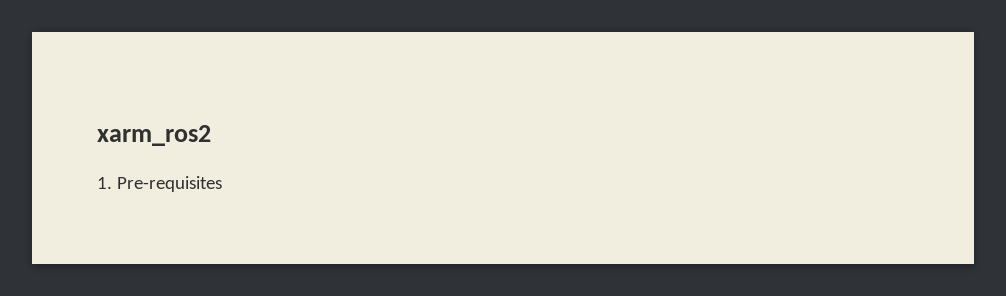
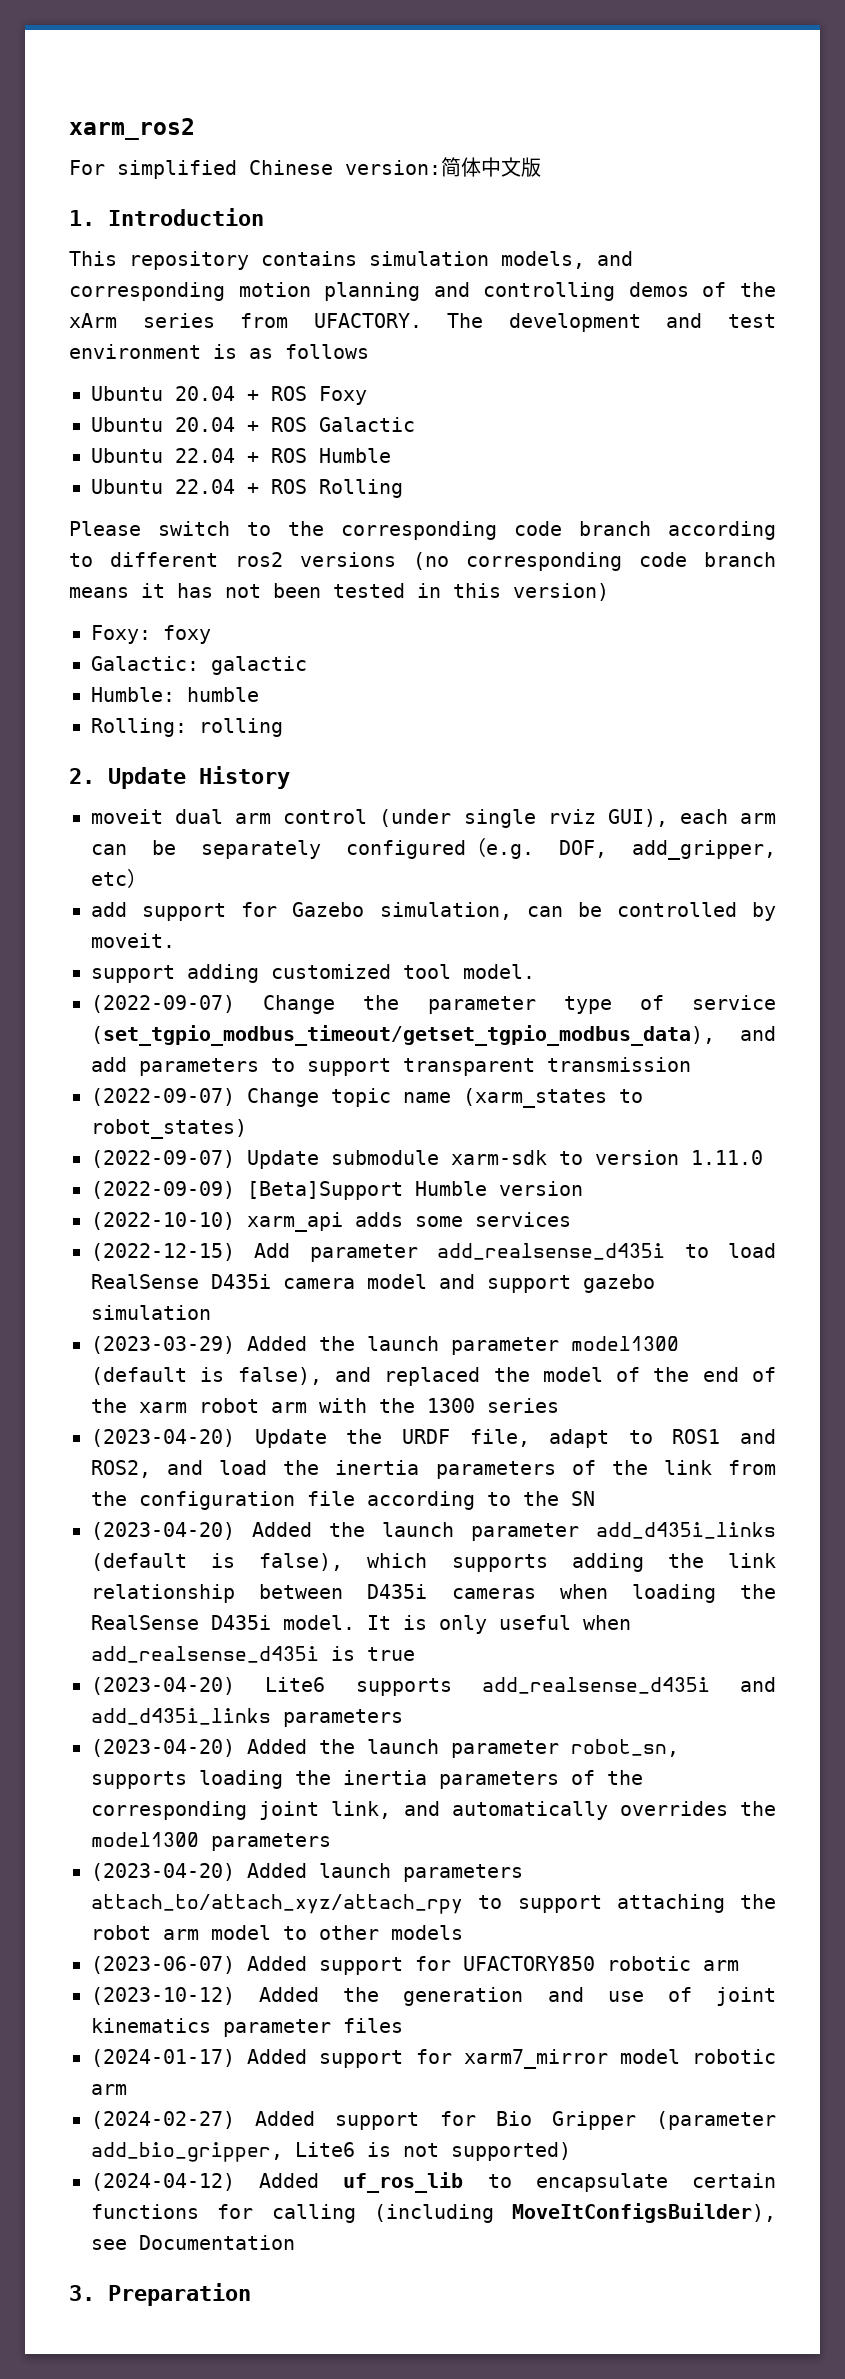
[97,176,222,192] 1. Pre-requisites -> [69,157,541,179] [69,208,264,226] [69,251,633,270] [69,282,776,301] [69,313,776,332] [69,344,369,359] [91,386,367,405] [91,417,415,432] [91,448,391,463] [91,479,403,498] [69,521,776,540] [69,552,776,571] [69,583,609,601] [91,625,211,644] [91,656,307,675] [91,687,259,702] [91,718,283,737] [69,766,290,789] [91,809,776,828] [91,837,776,860] [91,868,147,888] [91,902,776,921] [91,933,175,948] [91,964,535,983] [91,995,776,1014] [91,1025,776,1046] [91,1057,691,1076] [91,1088,643,1108] [91,1119,247,1139] [91,1150,763,1169] [91,1181,583,1200] [91,1212,571,1232] [91,1243,776,1262] [91,1274,655,1293] [91,1305,211,1320] [91,1336,679,1355] [91,1367,776,1386] [91,1398,559,1413] [91,1429,776,1448] [91,1460,776,1479] [91,1491,595,1510] [91,1522,776,1541] [91,1553,776,1572] [91,1584,776,1603] [91,1615,631,1634] [91,1646,415,1663] [91,1677,776,1696] [91,1708,403,1727] [91,1739,679,1758] [91,1770,643,1789] [91,1801,776,1820] [91,1832,331,1851] [91,1863,523,1882] [91,1894,776,1914] [91,1925,463,1940] [91,1956,739,1975] [91,1987,776,2006] [91,2018,403,2037] [91,2049,776,2069] [91,2084,127,2095] [91,2111,776,2130] [91,2142,571,2162] [91,2172,776,2193] [91,2203,776,2223] [91,2235,295,2250] [69,2283,251,2306] For simplified Chinese version:简体中文版 // 1. Introduction // This repository contains simulation models, and corresponding motion planning and controlling demos of the xArm series from UFACTORY. The development and test environment is as follows // Ubuntu 20.04 + ROS Foxy // Ubuntu 20.04 + ROS Galactic // Ubuntu 22.04 + ROS Humble // Ubuntu 22.04 + ROS Rolling // Please switch to the corresponding code branch according to different ros2 versions (no corresponding code branch means it has not been tested in this version) // Foxy: foxy // Galactic: galactic // Humble: humble // Rolling: rolling // 2. Update History // moveit dual arm control (under single rviz GUI), each arm can be separately configured（e.g. DOF, add_gripper, etc） // add support for Gazebo simulation, can be controlled by moveit. // support adding customized tool model. // (2022-09-07) Change the parameter type of service (set_tgpio_modbus_timeout/getset_tgpio_modbus_data), and add parameters to support transparent transmission // (2022-09-07) Change topic name (xarm_states to robot_states) // (2022-09-07) Update submodule xarm-sdk to version 1.11.0 // (2022-09-09) [Beta]Support Humble version // (2022-10-10) xarm_api adds some services // (2022-12-15) Add parameter add_realsense_d435i to load RealSense D435i camera model and support gazebo simulation // (2023-03-29) Added the launch parameter model1300 (default is false), and replaced the model of the end of the xarm robot arm with the 1300 series // (2023-04-20) Update the URDF file, adapt to ROS1 and ROS2, and load the inertia parameters of the link from the configuration file according to the SN // (2023-04-20) Added the launch parameter add_d435i_links (default is false), which supports adding the link relationship between D435i cameras when loading the RealSense D435i model. It is only useful when add_realsense_d435i is true // (2023-04-20) Lite6 supports add_realsense_d435i and add_d435i_links parameters // (2023-04-20) Added the launch parameter robot_sn, supports loading the inertia parameters of the corresponding joint link, and automatically overrides the model1300 parameters // (2023-04-20) Added launch parameters attach_to/attach_xyz/attach_rpy to support attaching the robot arm model to other models // (2023-06-07) Added support for UFACTORY850 robotic arm // (2023-10-12) Added the generation and use of joint kinematics parameter files // (2024-01-17) Added support for xarm7_mirror model robotic arm // (2024-02-27) Added support for Bio Gripper (parameter add_bio_gripper, Lite6 is not supported) // (2024-04-12) Added uf_ros_lib to encapsulate certain functions for calling (including MoveItConfigsBuilder), see Documentation // 3. Preparation

